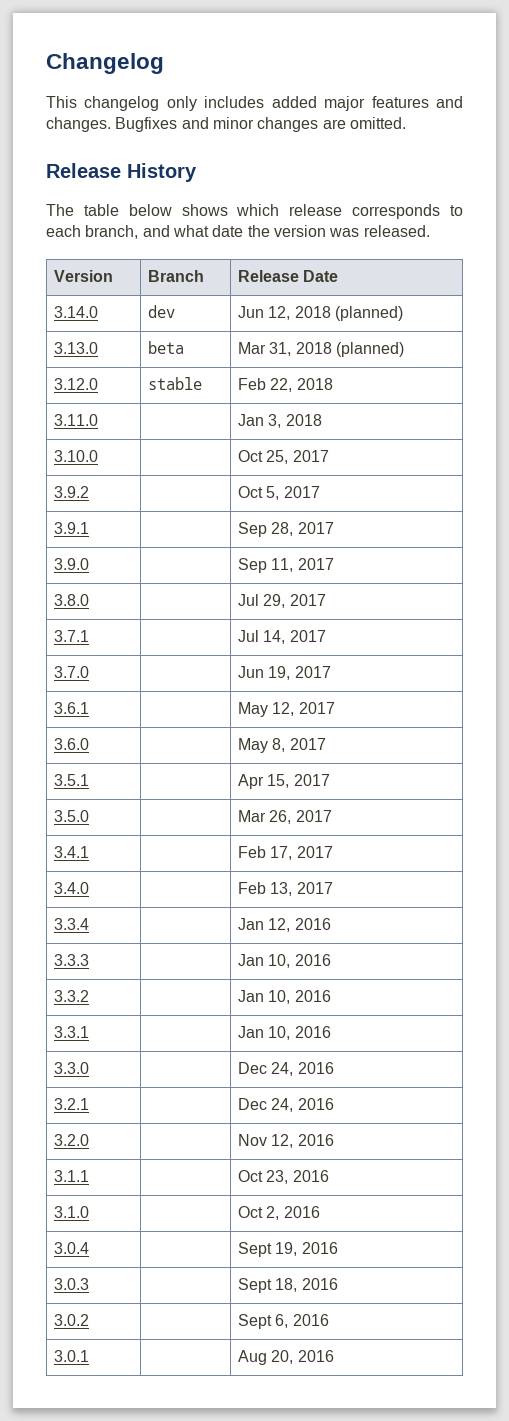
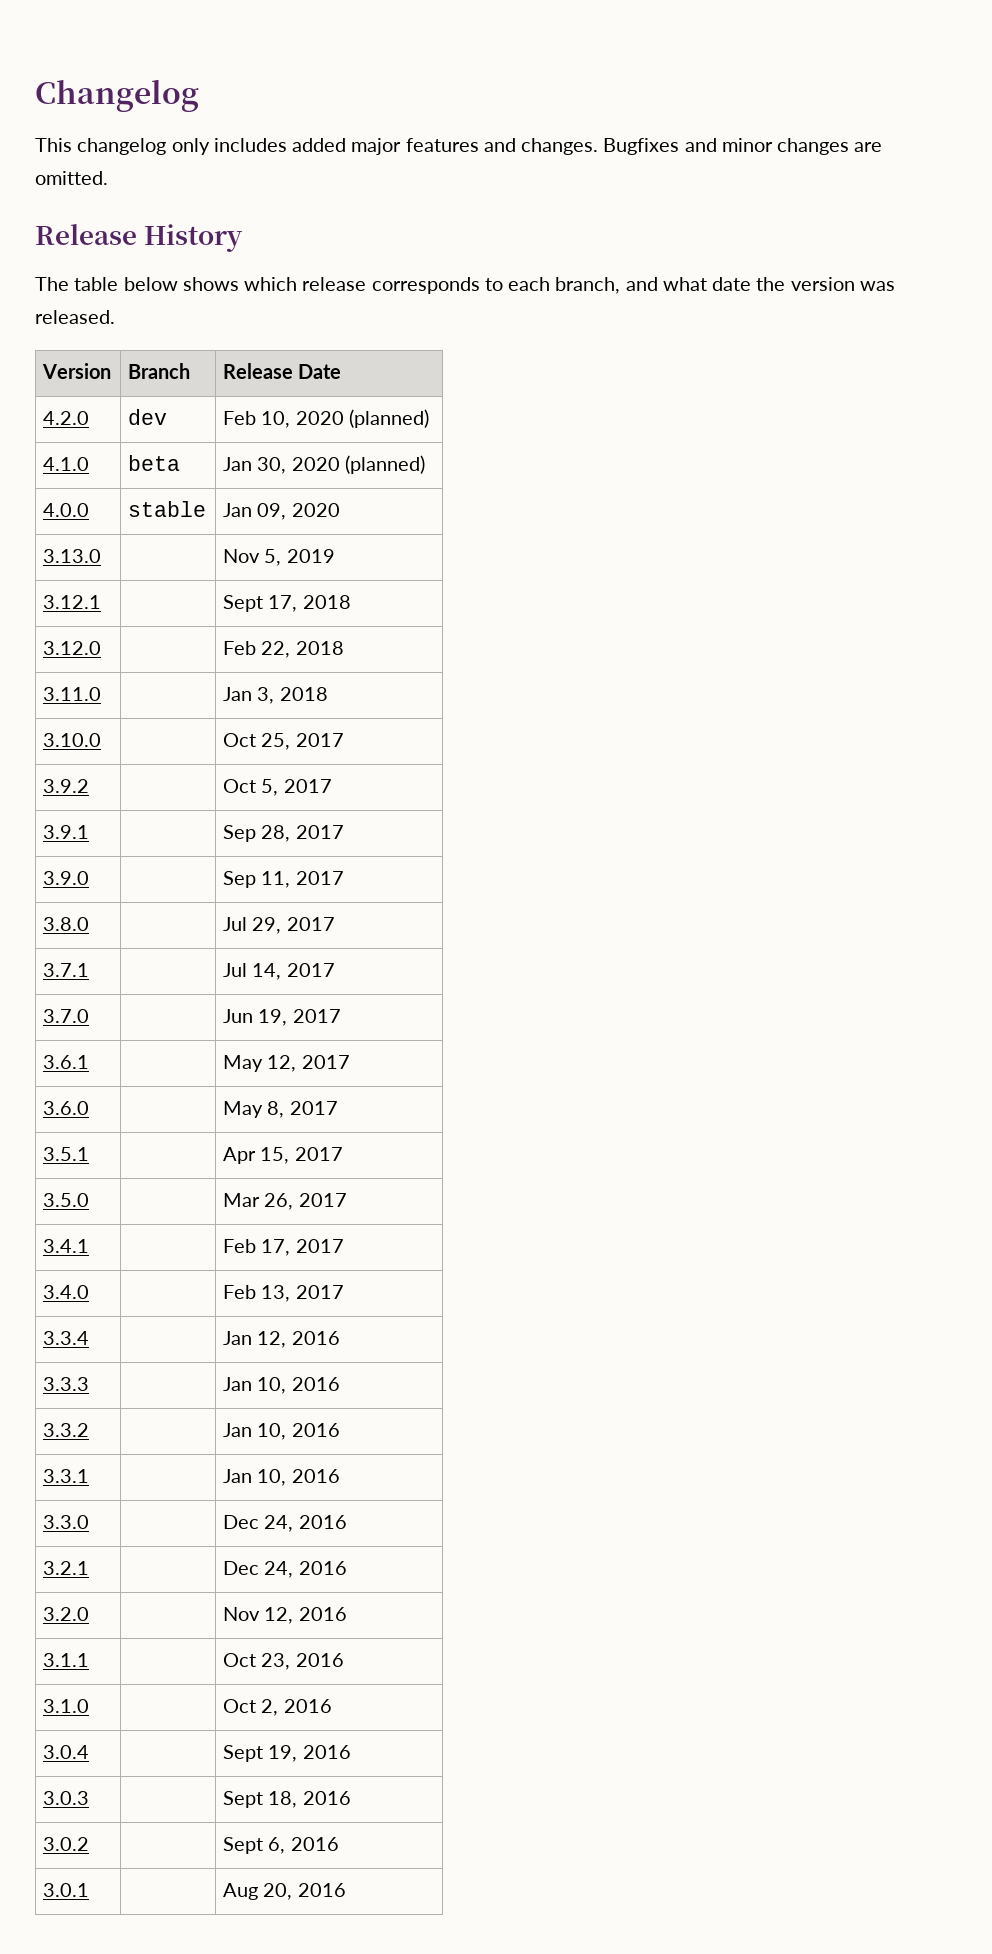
[53,306,98,318] 3.14.0 -> [43,411,90,425] 4.2.0
[237,306,403,321] [53,342,98,354] [147,341,184,354] [237,342,404,357] Jun 12, 2018 (planned) // 3.13.0 | beta | Mar 31, 2018 (planned) -> [223,409,429,428] [43,457,90,471] [128,455,181,471] [223,455,425,474] [43,503,90,517] [128,501,207,517] [223,503,340,520] [43,549,102,563] [223,549,335,566] [43,595,102,609] [223,595,351,612] Feb 10, 2020 (planned) // 4.1.0 | beta | Jan 30, 2020 (planned) // 4.0.0 | stable | Jan 09, 2020 // 3.13.0 | | Nov 5, 2019 // 3.12.1 | | Sept 17, 2018
[147,377,202,390] stable -> (102, 648) none

